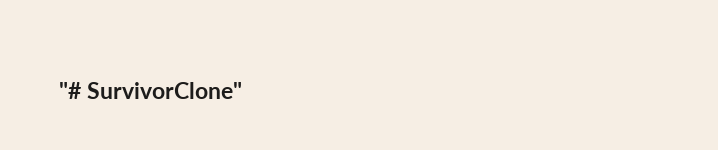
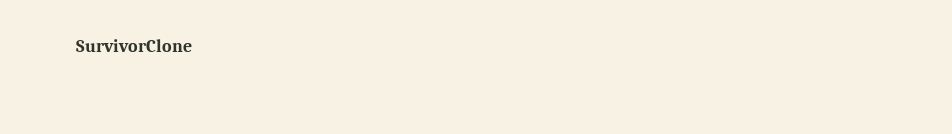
[59,82,243,99] "# SurvivorClone" -> [76,39,192,52] SurvivorClone

